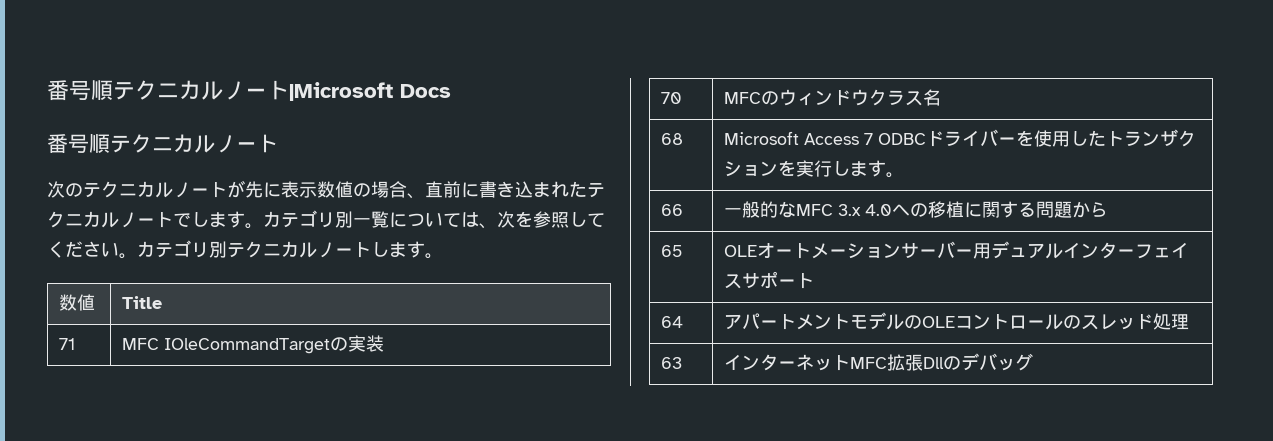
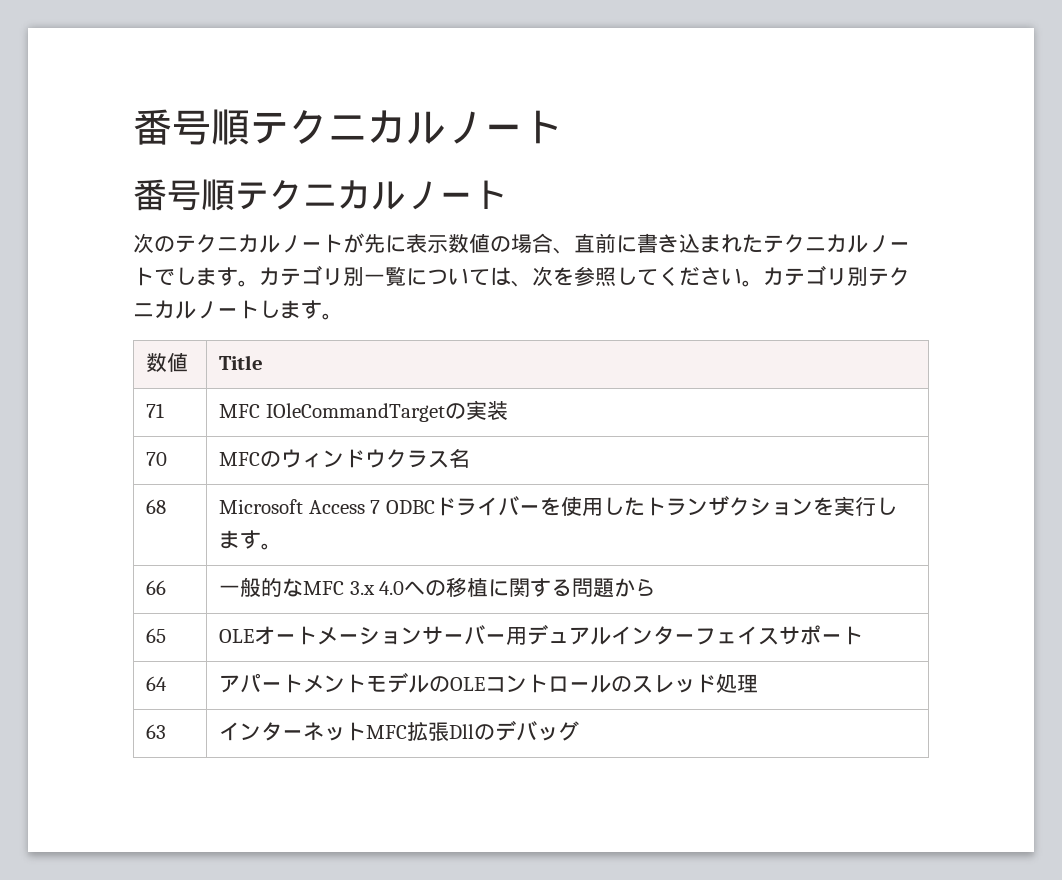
[47,80,451,101] 番号順テクニカルノート|Microsoft Docs -> [133,109,562,145] 番号順テクニカルノート

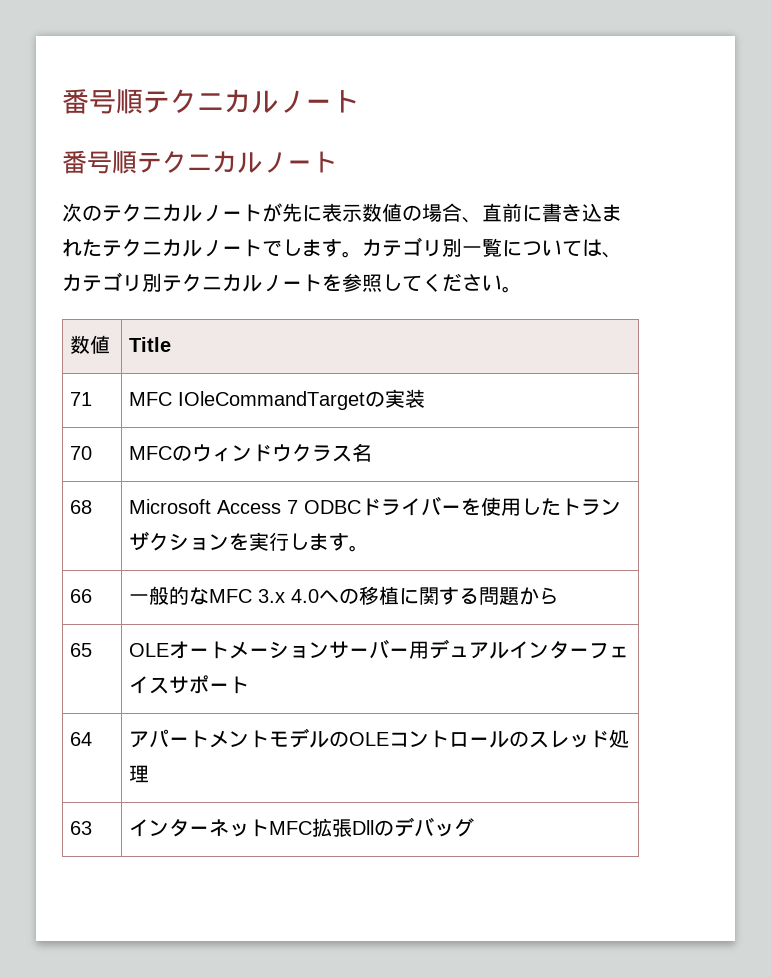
[532,266,763,287] 次を参照してください。 -> (622, 255) none
[259,300,322,319] します -> [322,273,502,292] を参照してください

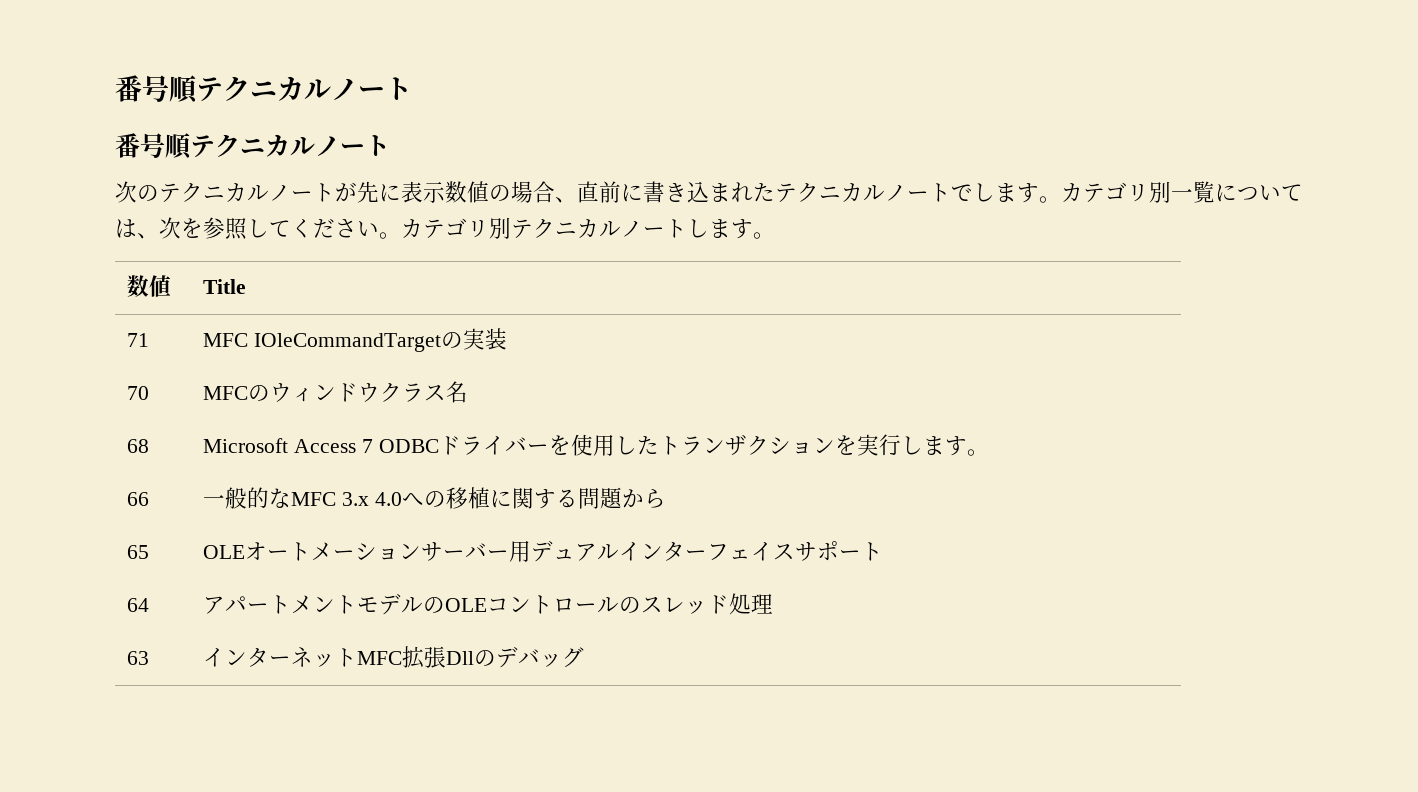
(622, 255) none -> [159,217,401,240] 次を参照してください。
[322,273,502,292] を参照してください -> [687,219,753,239] します

